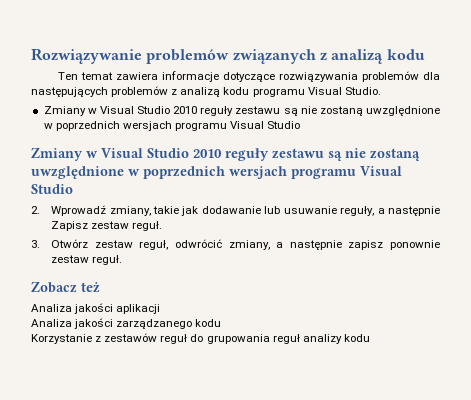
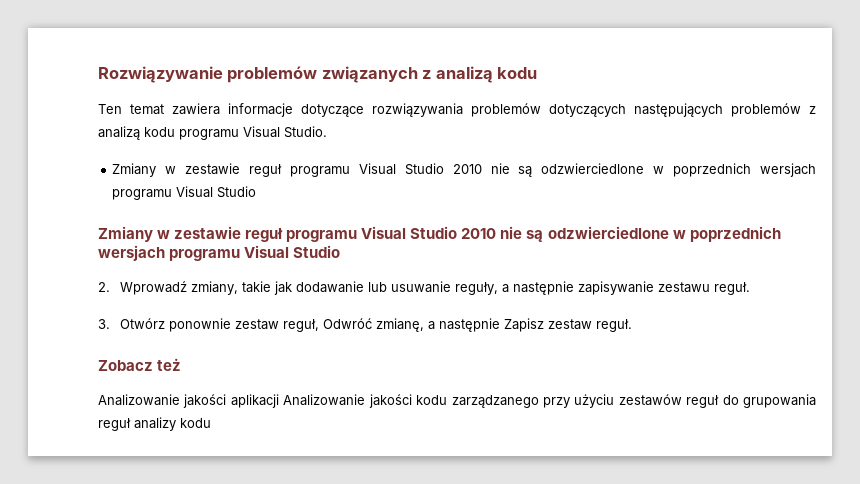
[423,72,440,80] dla -> [549,104,626,117] dotyczących
[99,106,440,116] Visual Studio 2010 reguły zestawu są nie zostaną uwzględnione -> [185,163,645,177] zestawie reguł programu Visual Studio 2010 nie są odzwierciedlone
[101,148,420,161] [31,166,124,179] Visual Studio 2010 reguły zestawu są nie zostaną uwzględnione -> [174,226,669,242] zestawie reguł programu Visual Studio 2010 nie są odzwierciedlone
[51,221,130,231] Zapisz zestaw -> [578,281,711,295] zapisywanie zestawu
(89, 243) none -> [169,318,232,332] ponownie
[174,239,440,250] odwrócić zmiany, a następnie zapisz ponownie -> [323,318,545,332] Odwróć zmianę, a następnie Zapisz
[31,304,72,312] Analiza -> [98,394,180,406] Analizowanie
[31,318,222,329] [31,334,102,344] // Analiza jakości zarządzanego kodu // Korzystanie z -> [283,394,615,408] Analizowanie jakości kodu zarządzanego przy użyciu

